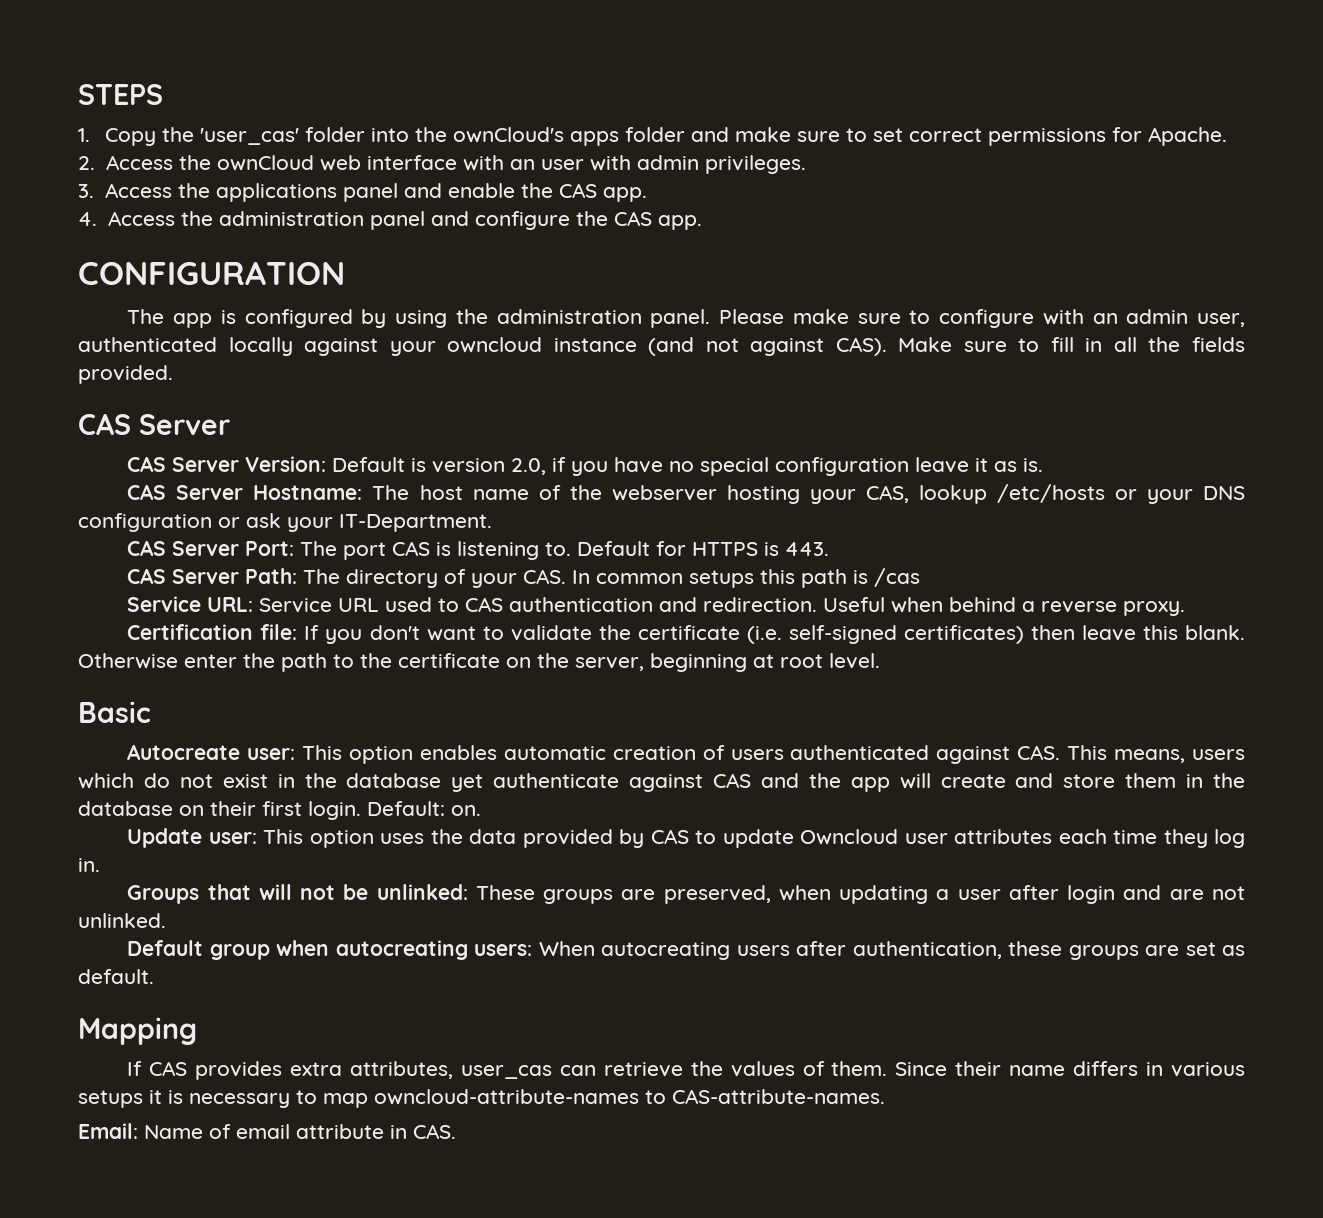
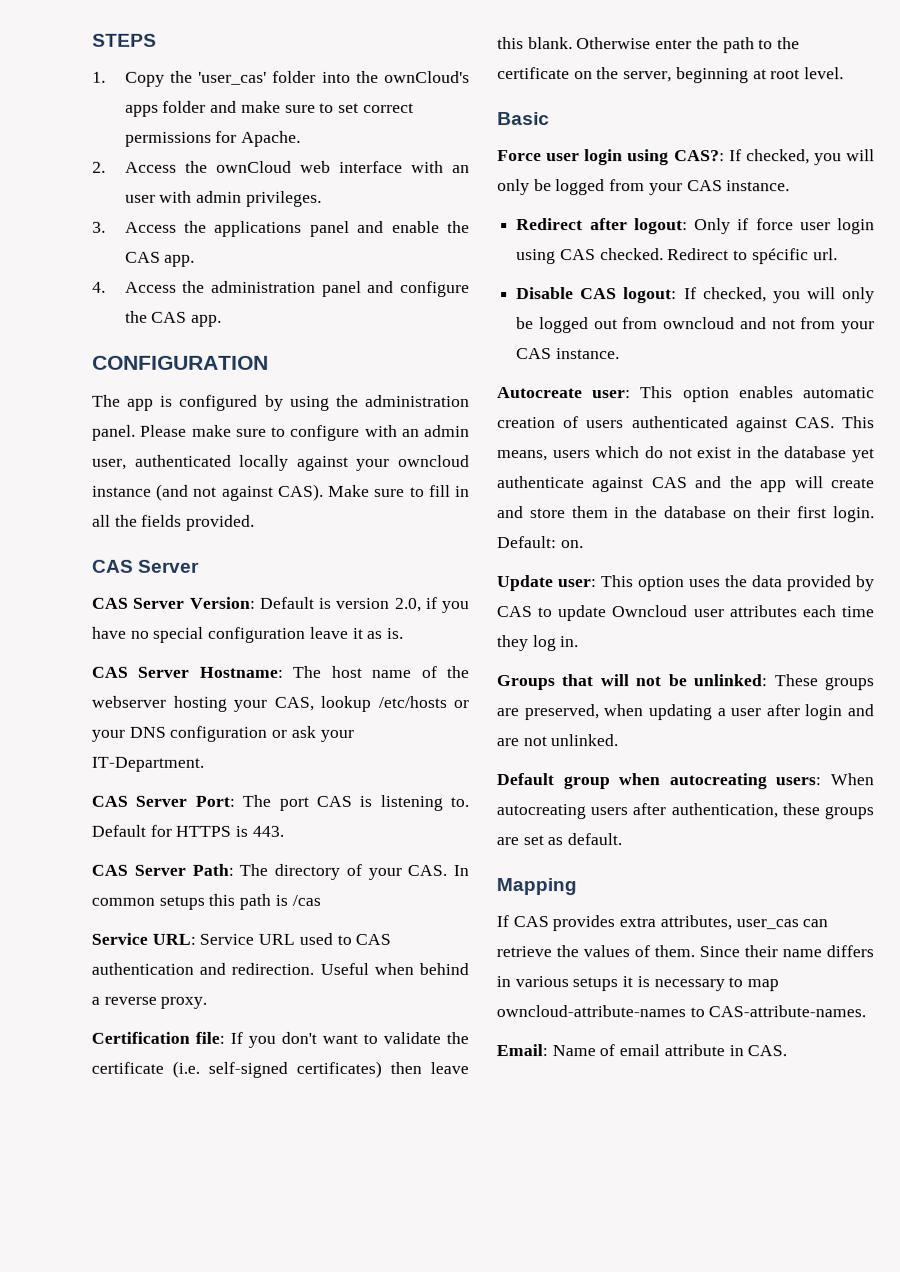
(151, 712) none -> [497,149,875,166] [497,179,791,196] [516,218,875,235] [516,248,838,265] [516,287,875,304] [516,317,875,334] [516,348,620,360] // Force user login using CAS?: If checked, you will only be logged from your CAS instance. // Redirect after logout: Only if force user login using CAS checked. Redirect to spécific url. // Disable CAS logout: If checked, you will only be logged out from owncloud and not from your CAS instance.

